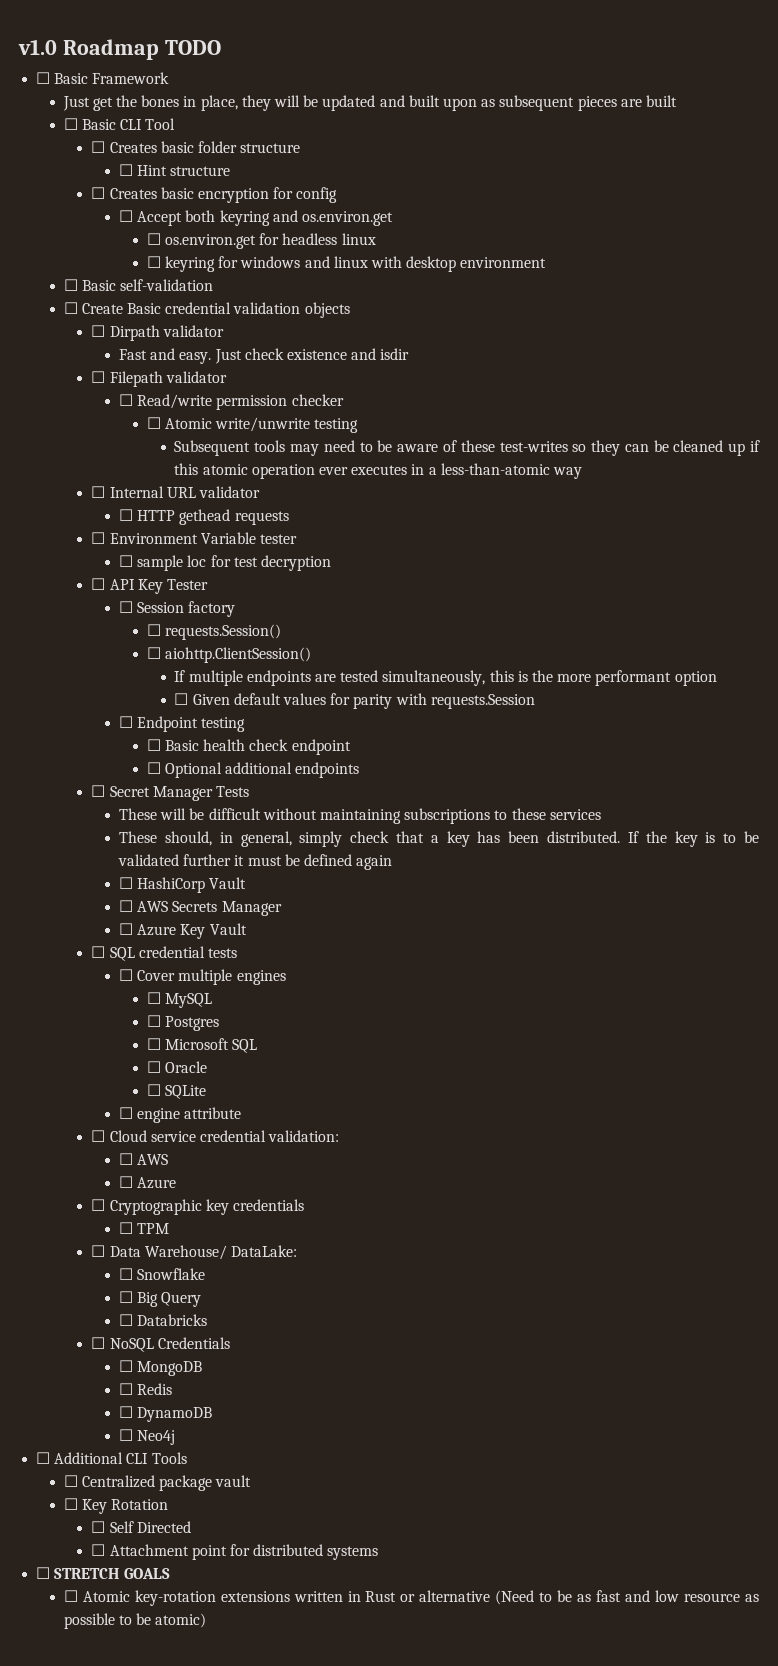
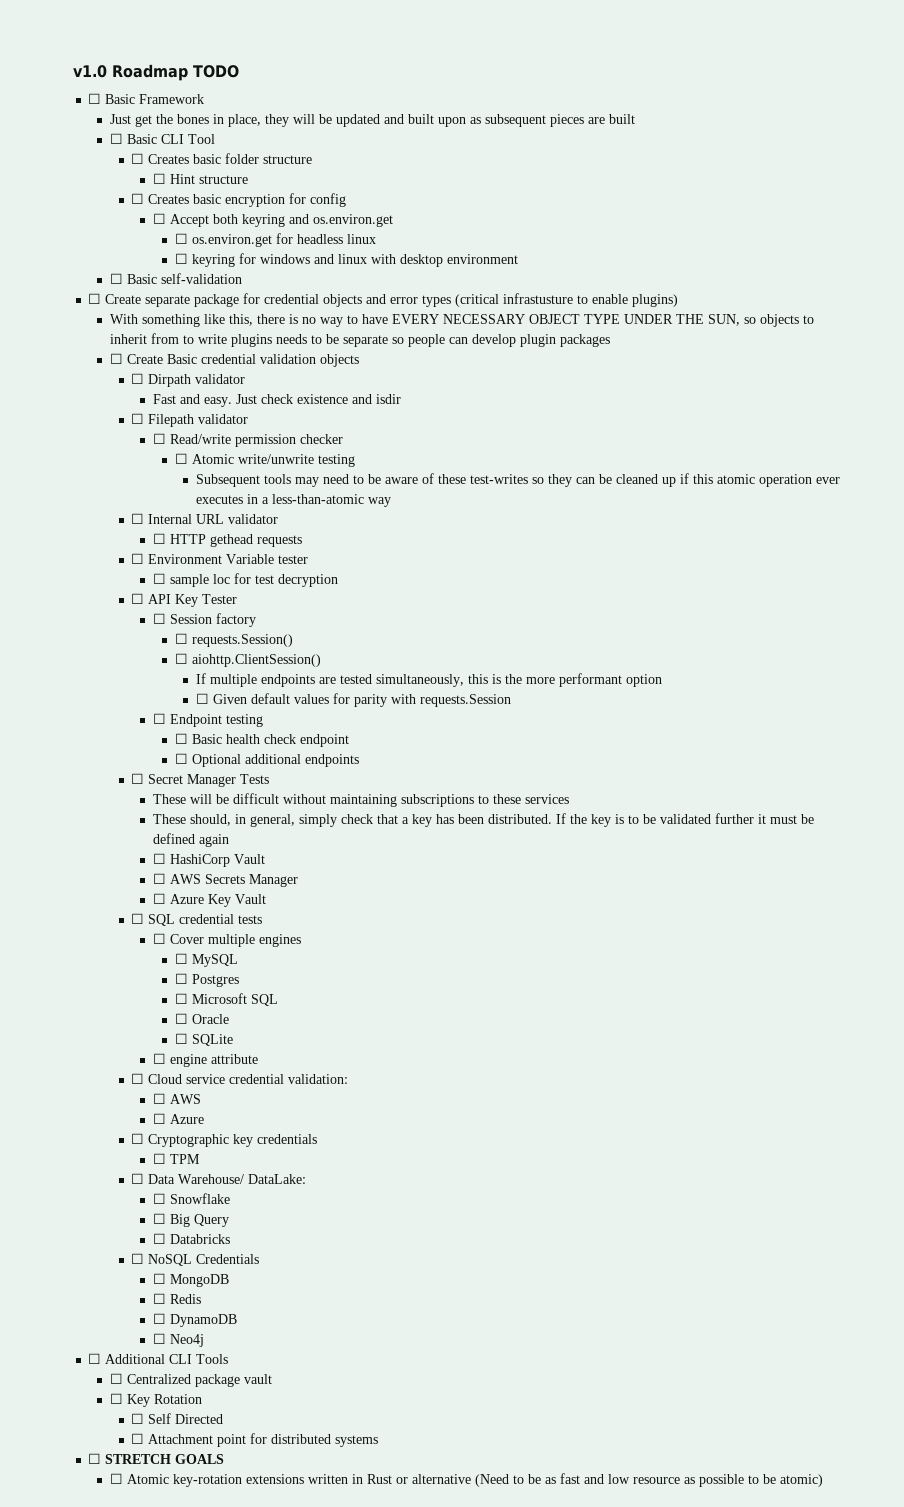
(214, 285) none -> [88,293,679,307] [109,314,814,327] [109,333,610,347] // ☐ Create separate package for credential objects and error types (critical infrastusture to enable plugins) // With something like this, there is no way to have EVERY NECESSARY OBJECT TYPE UNDER THE SUN, so objects to inherit from to write plugins needs to be separate so people can develop plugin packages

